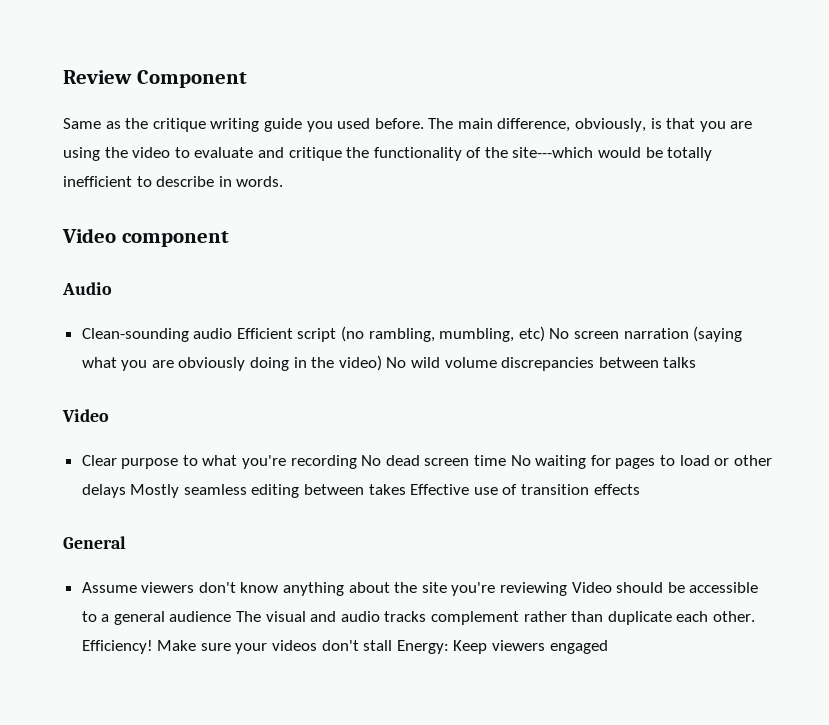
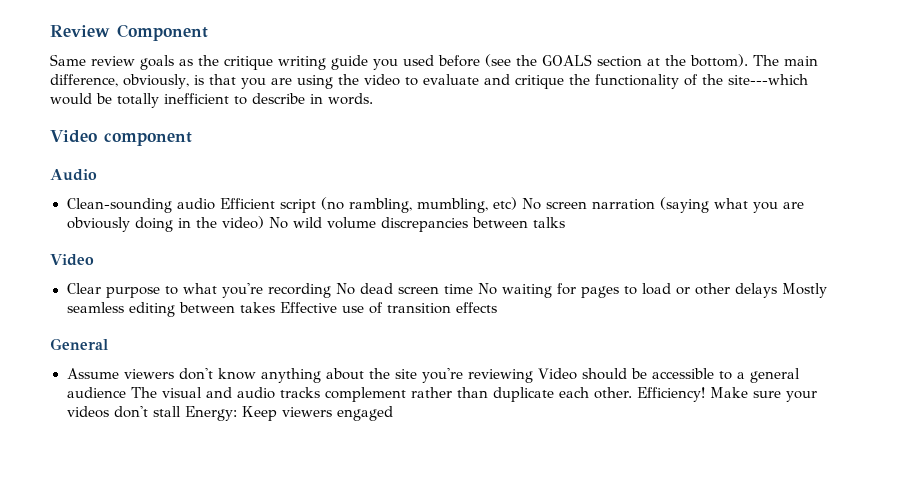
(101, 123) none -> [91,55,174,70] review goals
[374,118,424,129] before. -> [438,54,748,67] before (see the GOALS section at the bottom).

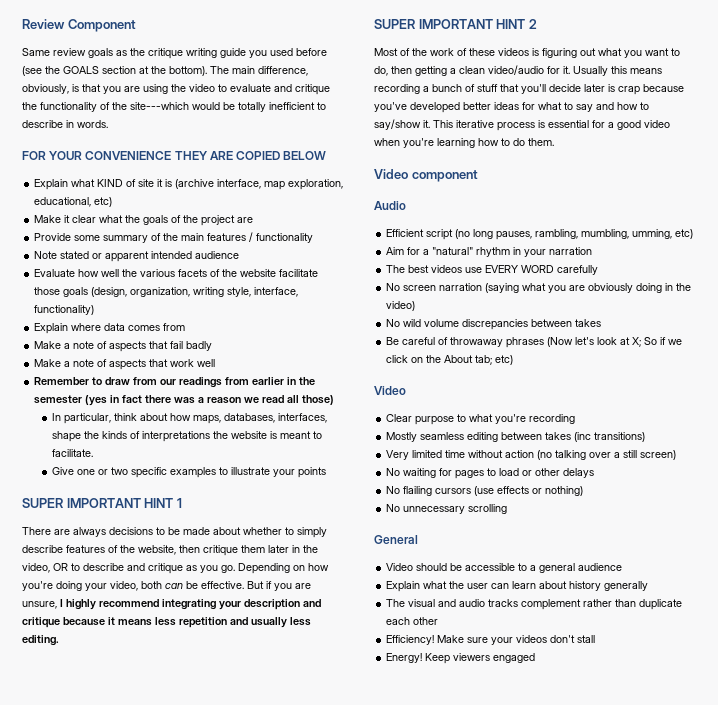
(373, 99) none -> [22,151,327,160] [34,179,344,190] [34,197,113,207] [34,215,254,226] [34,232,314,243] [34,251,240,262] [34,269,319,277] [34,287,299,297] [34,305,95,315] [34,323,186,334] [34,341,213,352] [34,359,216,370] [34,377,316,388] [34,395,335,406] [52,413,328,424] [52,431,323,442] [52,449,94,457] [52,467,327,478] [22,498,182,508] [22,527,327,538] [22,545,318,556] [22,563,329,574] [22,581,311,591] [22,599,321,610] [22,617,311,628] [22,635,59,646] [374,19,537,29] [374,48,680,58] [374,65,662,76] [374,84,684,95] [374,102,649,113] [374,119,670,131] [374,138,554,148] // FOR YOUR CONVENIENCE THEY ARE COPIED BELOW // Explain what KIND of site it is (archive interface, map exploration, educational, etc) // Make it clear what the goals of the project are // Provide some summary of the main features / functionality // Note stated or apparent intended audience // Evaluate how well the various facets of the website facilitate those goals (design, organization, writing style, interface, functionality) // Explain where data comes from // Make a note of aspects that fail badly // Make a note of aspects that work well // Remember to draw from our readings from earlier in the semester (yes in fact there was a reason we read all those) // In particular, think about how maps, databases, interfaces, shape the kinds of interpretations the website is meant to facilitate. // Give one or two specific examples to illustrate your points // SUPER IMPORTANT HINT 1 // There are always decisions to be made about whether to simply describe features of the website, then critique them later in the video, OR to describe and critique as you go. Depending on how you're doing your video, both can be effective. But if you are unsure, I highly recommend integrating your description and critique because it means less repetition and usually less editing. // SUPER IMPORTANT HINT 2 // Most of the work of these videos is figuring out what you want to do, then getting a clean video/audio for it. Usually this means recording a bunch of stuff that you'll decide later is crap because you've developed better ideas for what to say and how to say/show it. This iterative process is essential for a good video when you're learning how to do them.
[66,198,215,213] Clean-sounding audio -> (406, 205) none
(344, 203) none -> [473,229,533,240] long pauses,
[492,197,517,210] etc) -> [632,229,694,239] [386,247,593,257] [386,265,599,275] umming, etc) // Aim for a "natural" rhythm in your narration // The best videos use EVERY WORD carefully //
(264, 222) none -> (416, 306) //
[532,217,565,228] talks -> [575,319,602,327] [386,337,683,348] [386,355,514,365] takes // Be careful of throwaway phrases (Now let's look at X; So if we click on the About tab; etc)
[335,283,473,295] No dead screen time -> [386,432,646,442] [386,450,677,460] // Mostly seamless editing between takes (inc transitions) // Very limited time without action (no talking over a still screen) //
[781,283,827,298] [66,302,497,317] [50,338,108,350] [66,368,533,383] Mostly seamless editing between takes Effective use of transition effects // General // Assume viewers don't know anything about the site you're reviewing -> [386,486,584,496] [386,504,508,514] [374,535,418,544] // No flailing cursors (use effects or nothing) // No unnecessary scrolling // General //
(126, 392) none -> [386,581,649,592] // Explain what the user can learn about history generally //
[593,387,633,399] other. -> [413,617,439,625] other //
[184,406,237,421] Energy: -> [386,653,423,663] // Energy!

